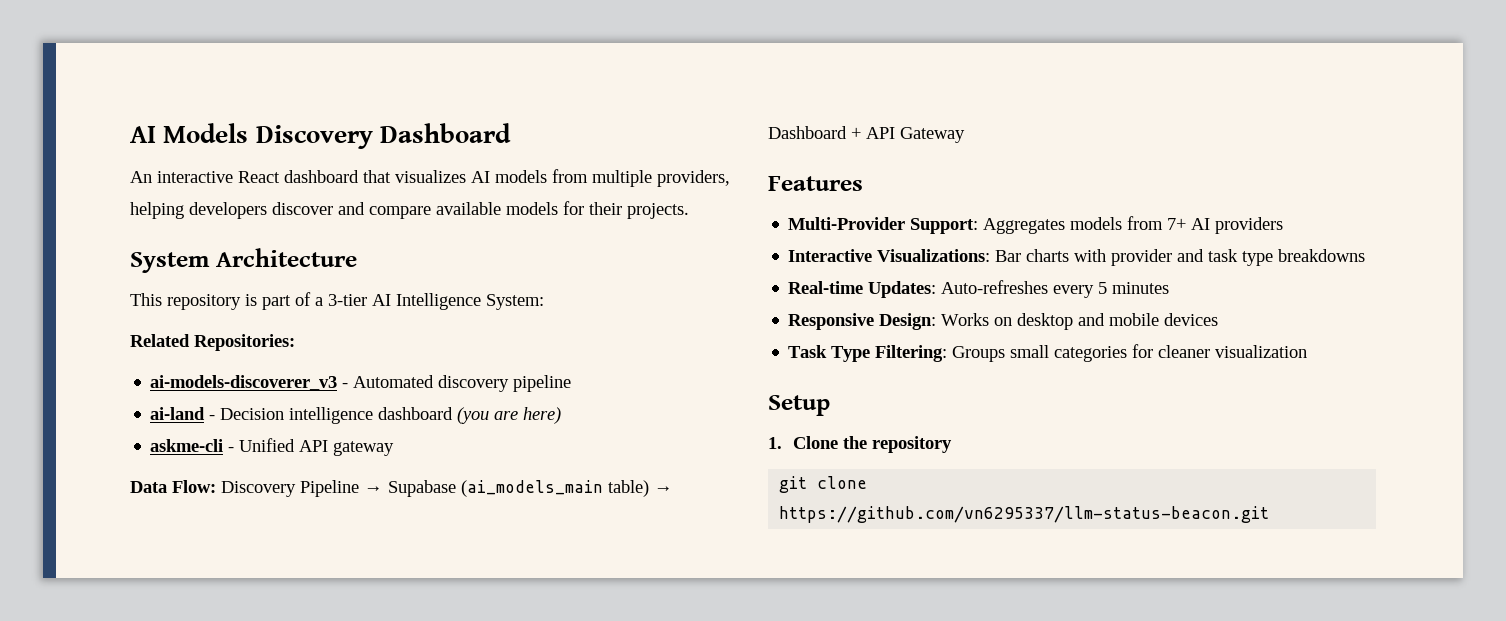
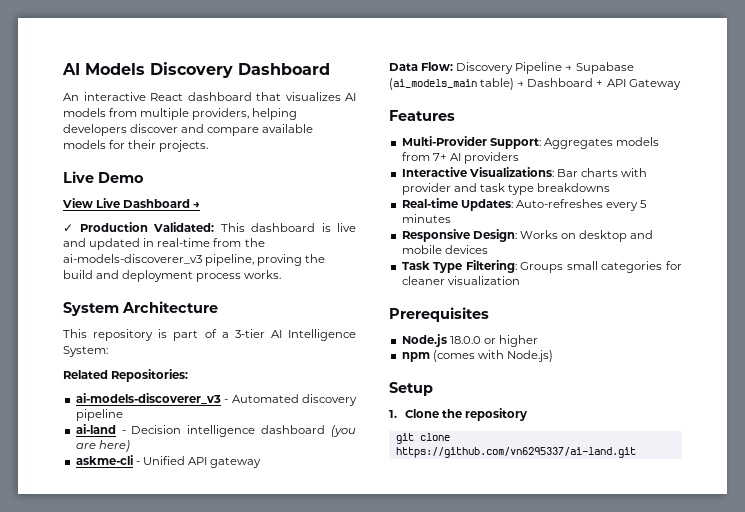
(689, 211) none -> [63,171,144,183] [62,198,201,208] [63,222,356,232] [63,238,265,250] [63,254,326,266] [63,270,282,282] // Live Demo // View Live Dashboard → // ✓ Production Validated: This dashboard is live and updated in real-time from the ai-models-discoverer_v3 pipeline, proving the build and deployment process works.
(1308, 351) none -> [389,307,489,322] [401,334,538,347] [401,350,553,362] // Prerequisites // Node.js 18.0.0 or higher // npm (comes with Node.js)
[779,506,1270,523] https://github.com/vn6295337/llm-status-beacon.git -> [395,447,636,458] https://github.com/vn6295337/ai-land.git

